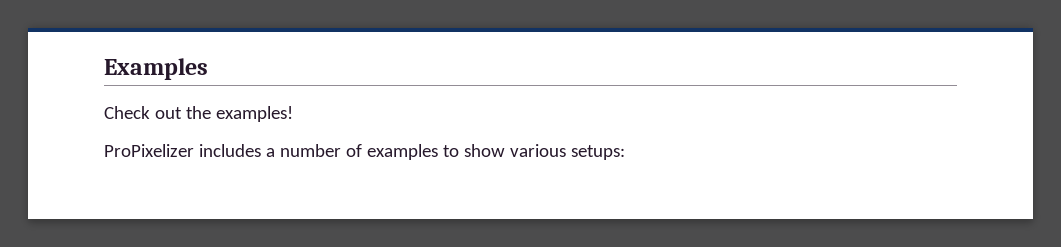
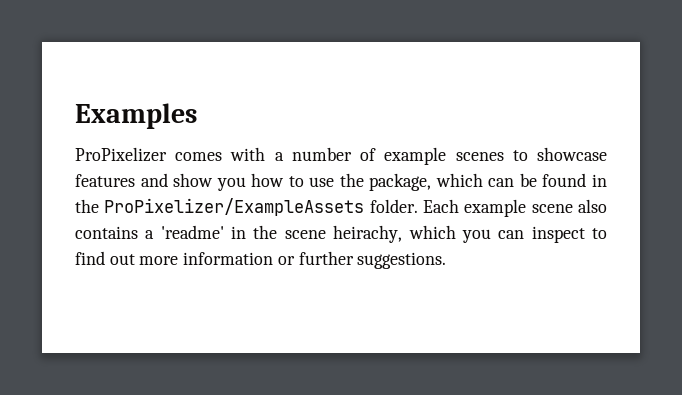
[104,106,293,122] // Check out the examples! -> (197, 116) none
[198,144,261,157] includes -> [175,147,266,161] comes with
[366,144,625,160] examples to show various setups: -> [384,147,607,165] [75,173,608,191] [75,198,607,217] [75,225,607,243] [75,251,447,269] example scenes to showcase features and show you how to use the package, which can be found in the ProPixelizer/ExampleAssets folder. Each example scene also contains a 'readme' in the scene heirachy, which you can inspect to find out more information or further suggestions.

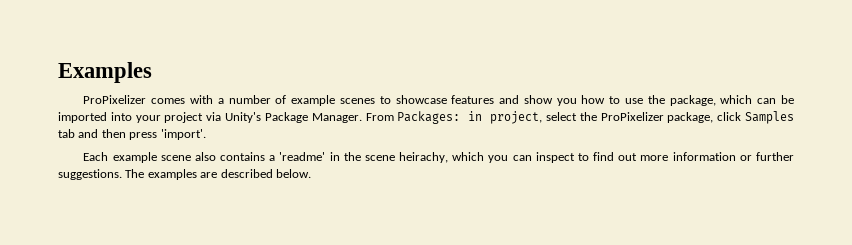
[542,173,608,187] [75,198,418,216] found in the ProPixelizer/ExampleAssets folder. -> [58,111,794,124] [58,129,206,140] imported into your project via Unity's Package Manager. From Packages: in project, select the ProPixelizer package, click Samples tab and then press 'import'. //
(447, 260) none -> [125,169,311,180] The examples are described below.

